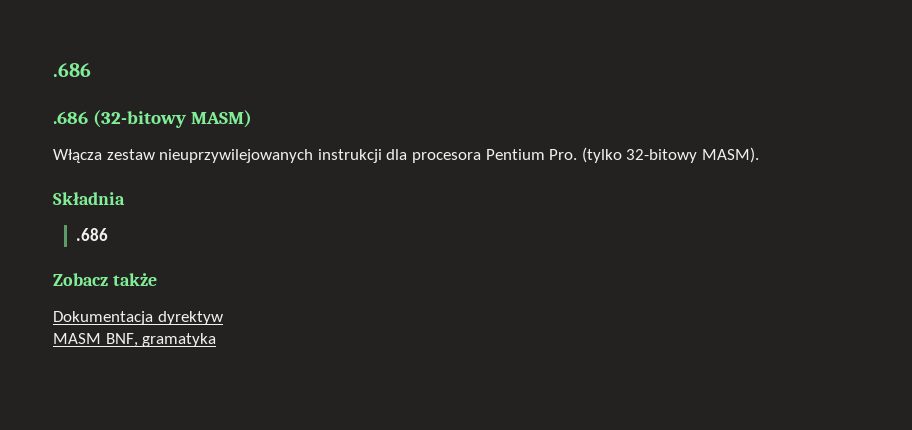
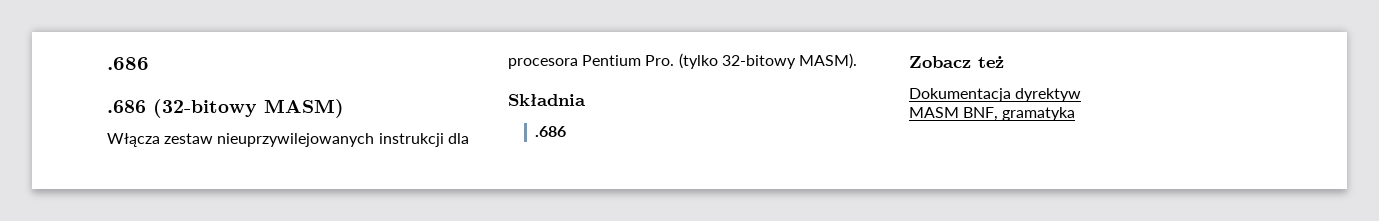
[112,273,157,286] także -> [978,56,1004,68] też

